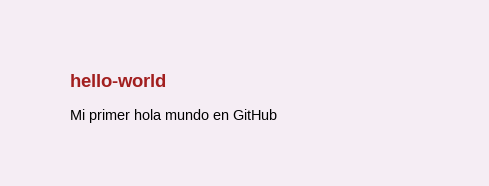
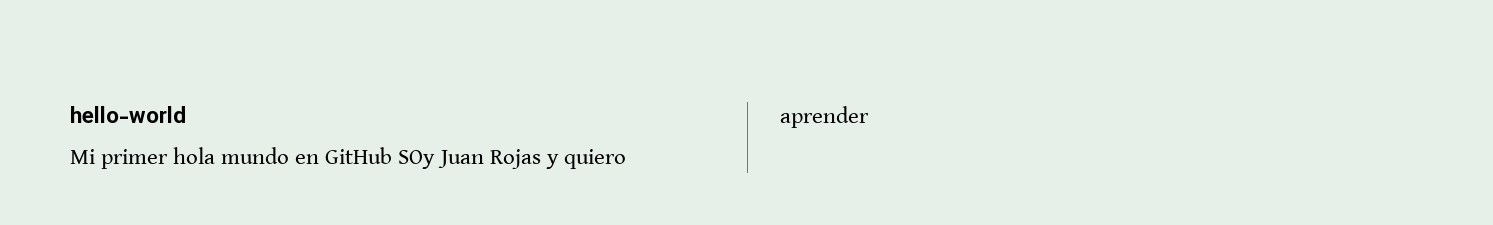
(277, 114) none -> [398,149,626,169] [780,106,869,128] SOy Juan Rojas y quiero aprender

